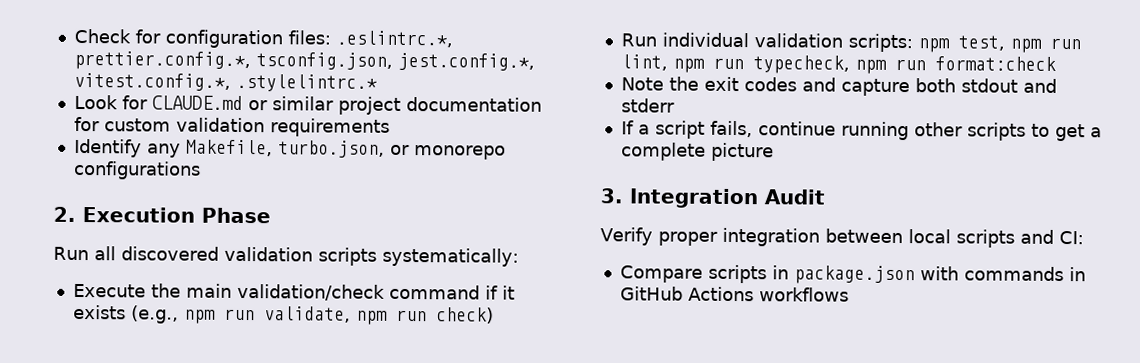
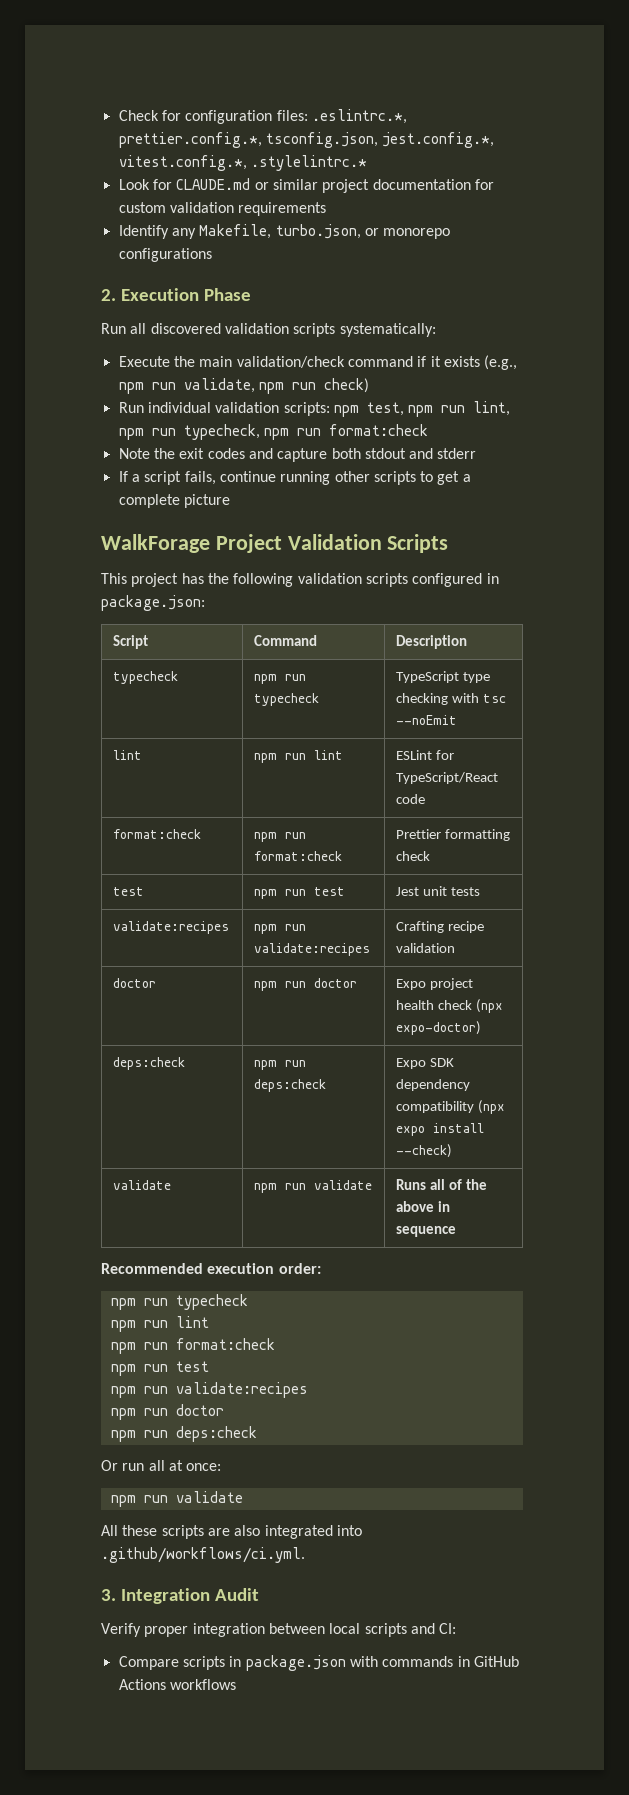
(774, 152) none -> [101,534,449,553] [101,573,499,587] [101,595,205,611] [113,635,149,649] [254,635,318,646] [396,635,468,649] [113,671,179,684] [254,674,307,684] [254,693,320,706] [396,671,490,683] [396,693,506,705] [396,715,458,725] [113,750,143,760] [254,750,344,763] [396,750,454,760] [396,772,499,784] [396,794,426,804] [113,829,202,839] [254,832,307,842] [254,851,343,861] [396,829,510,841] [396,851,431,861] [113,887,145,896] [254,887,346,899] [396,886,480,896] [113,921,230,934] [254,924,307,934] [254,943,371,956] [396,921,484,933] [396,943,456,953] [113,978,157,988] [254,978,358,991] [396,978,473,990] [396,999,503,1013] [396,1021,482,1035] [113,1057,186,1070] [254,1060,307,1070] [254,1079,327,1092] [396,1058,454,1069] [396,1079,471,1091] [396,1100,505,1114] [396,1123,485,1136] [396,1144,453,1158] [113,1180,172,1190] [254,1180,373,1193] [396,1179,487,1190] [396,1201,450,1212] [396,1226,457,1237] [101,1263,321,1274] [110,1294,248,1310] [110,1316,209,1332] [110,1338,275,1354] [110,1361,209,1376] [110,1382,308,1398] [110,1404,224,1420] [110,1426,257,1442] [101,1460,222,1471] [110,1491,243,1507] [101,1525,362,1539] [101,1547,305,1563] // WalkForage Project Validation Scripts // This project has the following validation scripts configured in package.json: // Script | Command | Description // typecheck | npm run typecheck | TypeScript type checking with tsc --noEmit // lint | npm run lint | ESLint for TypeScript/React code // format:check | npm run format:check | Prettier formatting check // test | npm run test | Jest unit tests // validate:recipes | npm run validate:recipes | Crafting recipe validation // doctor | npm run doctor | Expo project health check (npx expo-doctor) // deps:check | npm run deps:check | Expo SDK dependency compatibility (npx expo install --check) // validate | npm run validate | Runs all of the above in sequence // Recommended execution order: // npm run typecheck // npm run lint // npm run format:check // npm run test // npm run validate:recipes // npm run doctor // npm run deps:check // Or run all at once: // npm run validate // All these scripts are also integrated into .github/workflows/ci.yml.

